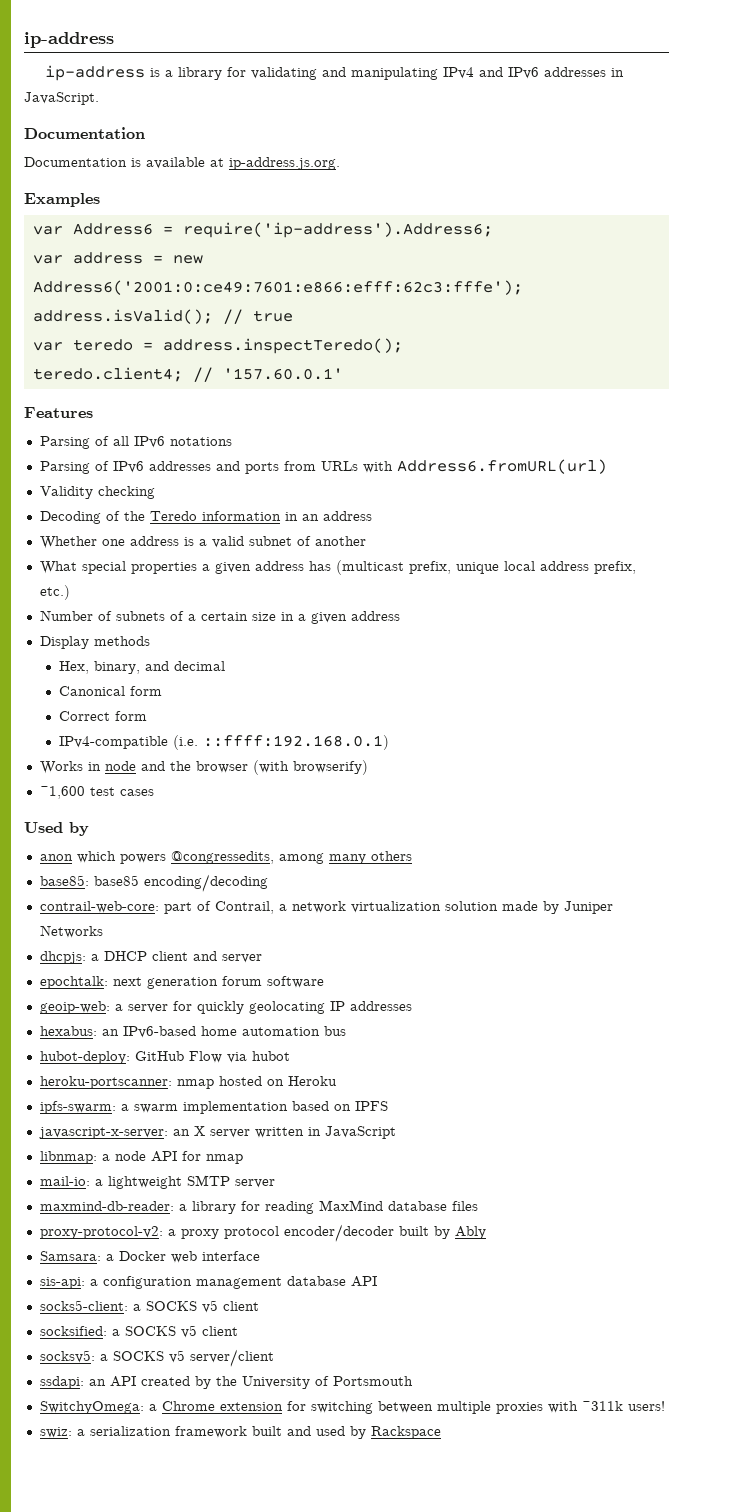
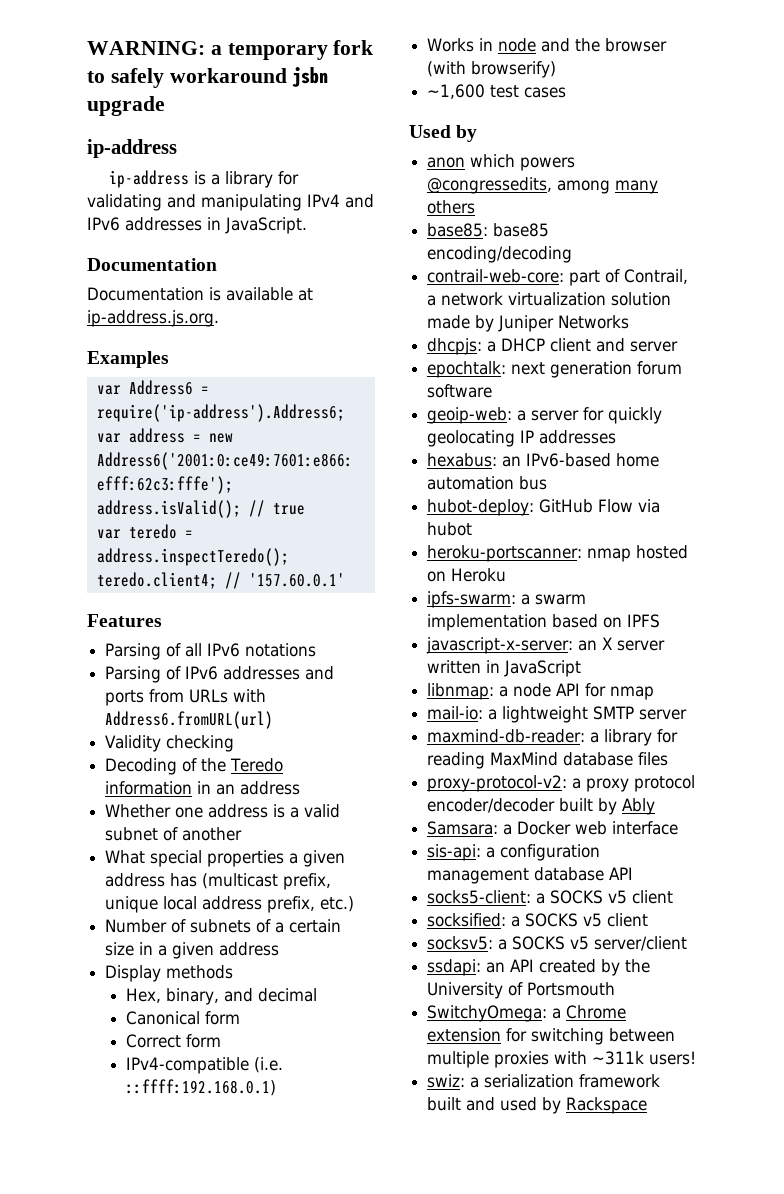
(24, 40) none -> [87,40,374,60] [87,67,329,88] [87,96,165,116] WARNING: a temporary fork to safely workaround jsbn upgrade //

